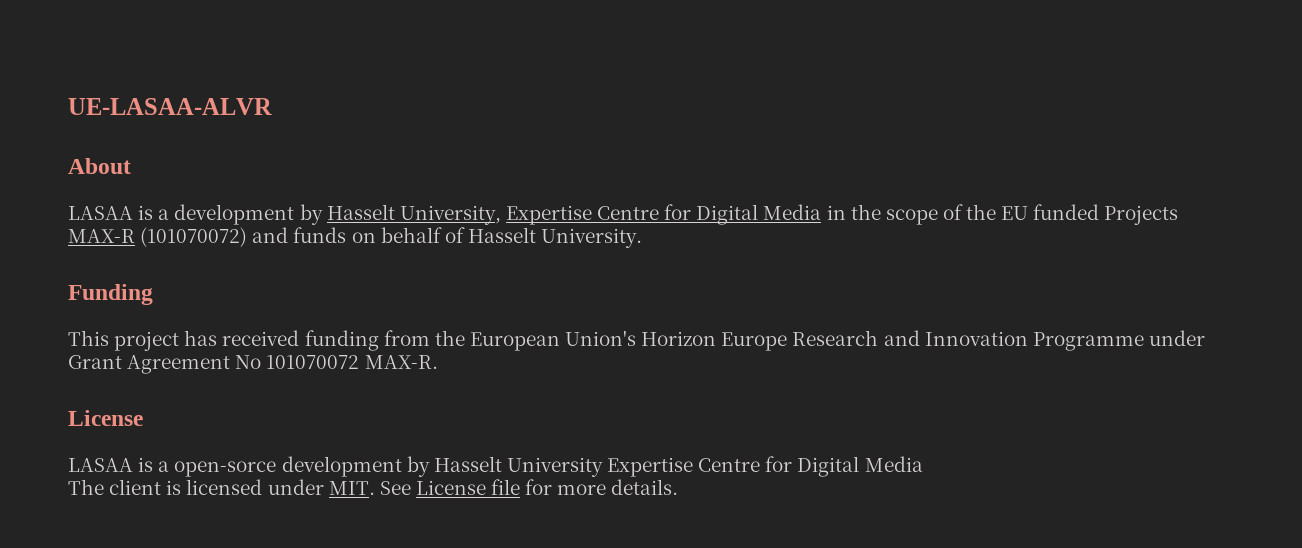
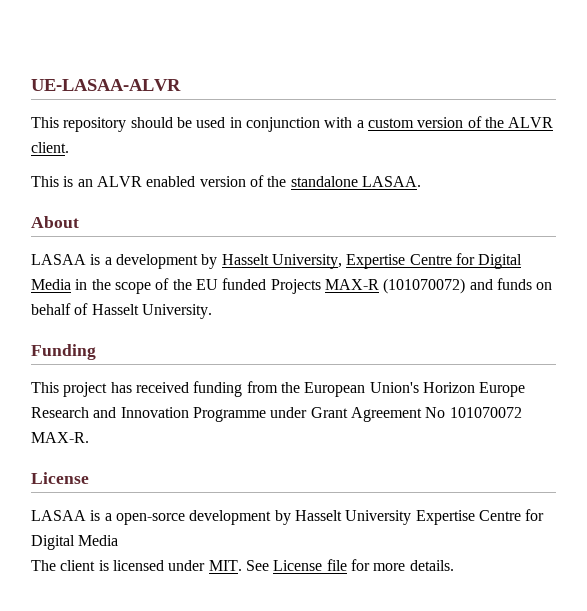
(272, 106) none -> [31,116,554,132] [31,142,69,153] [31,175,421,187] // This repository should be used in conjunction with a custom version of the ALVR client. // This is an ALVR enabled version of the standalone LASAA.

